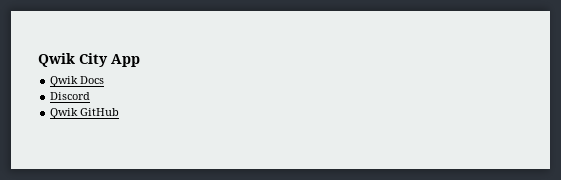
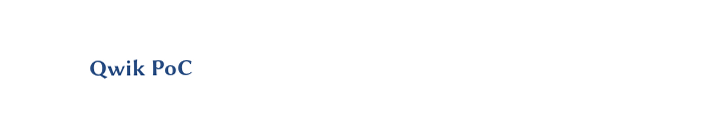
[38,53,140,67] [50,76,105,87] [50,92,91,100] [50,108,120,119] Qwik City App // Qwik Docs // Discord // Qwik GitHub -> [89,59,195,80] Qwik PoC

